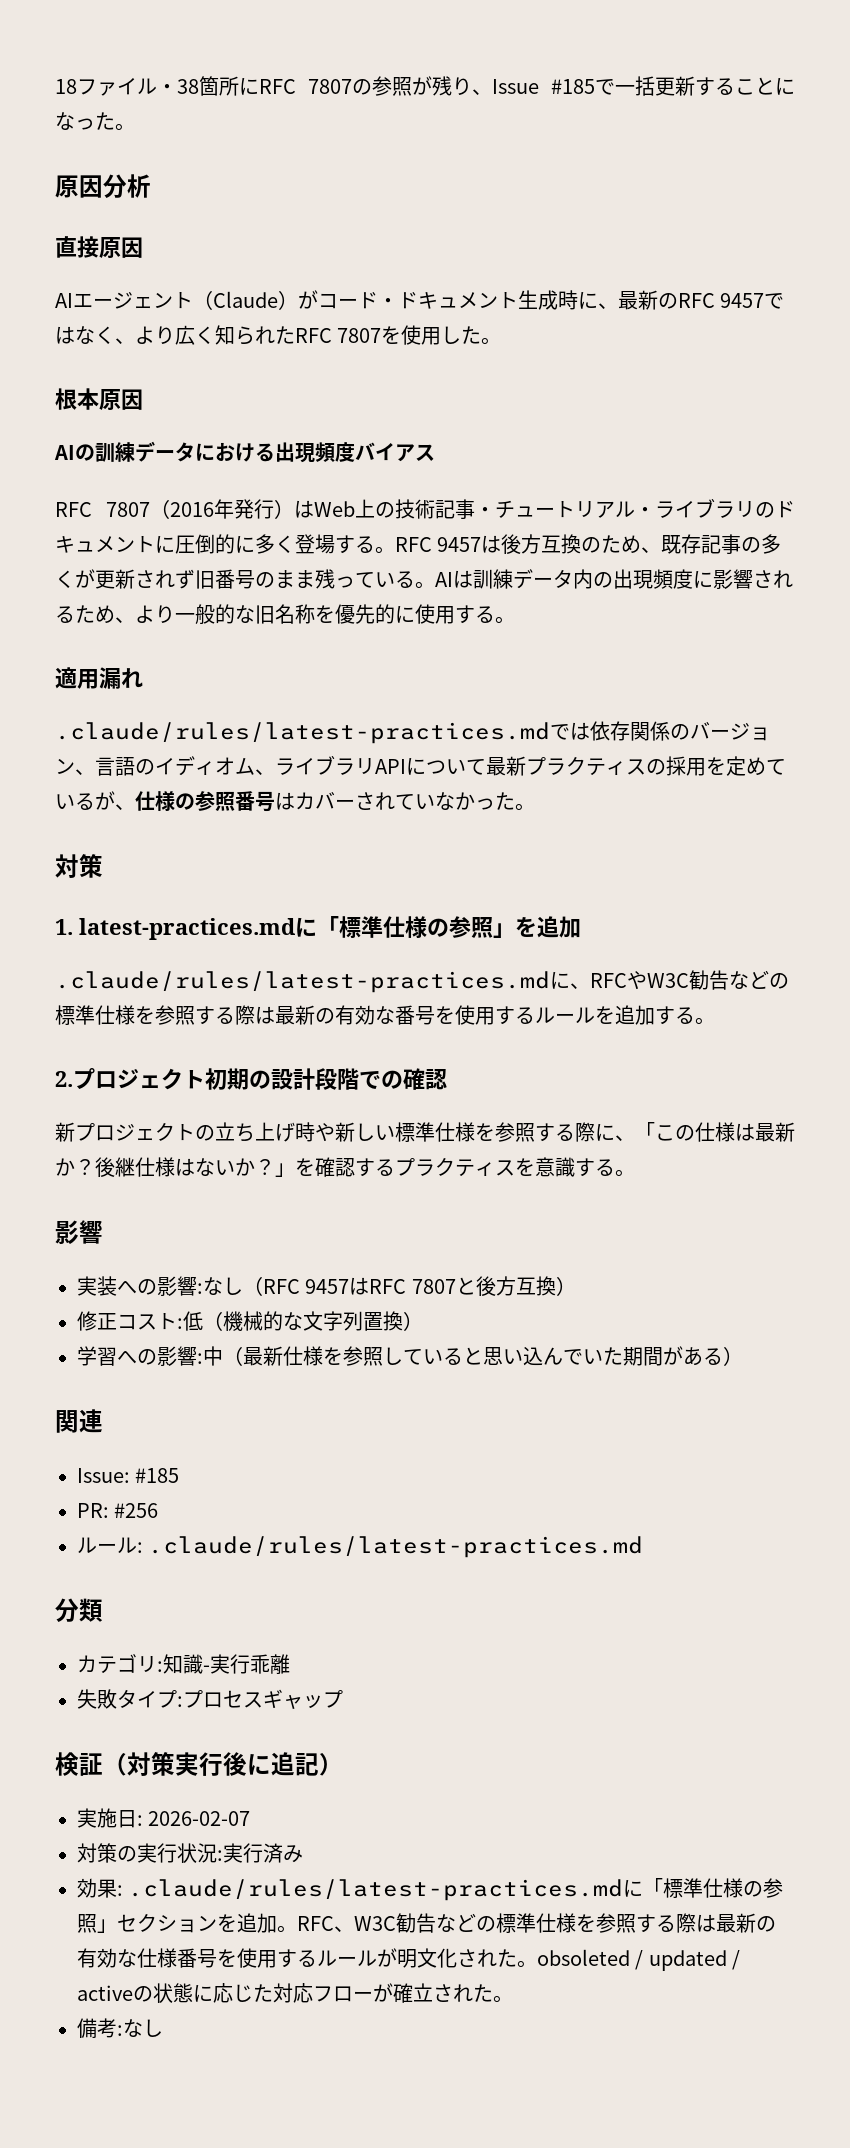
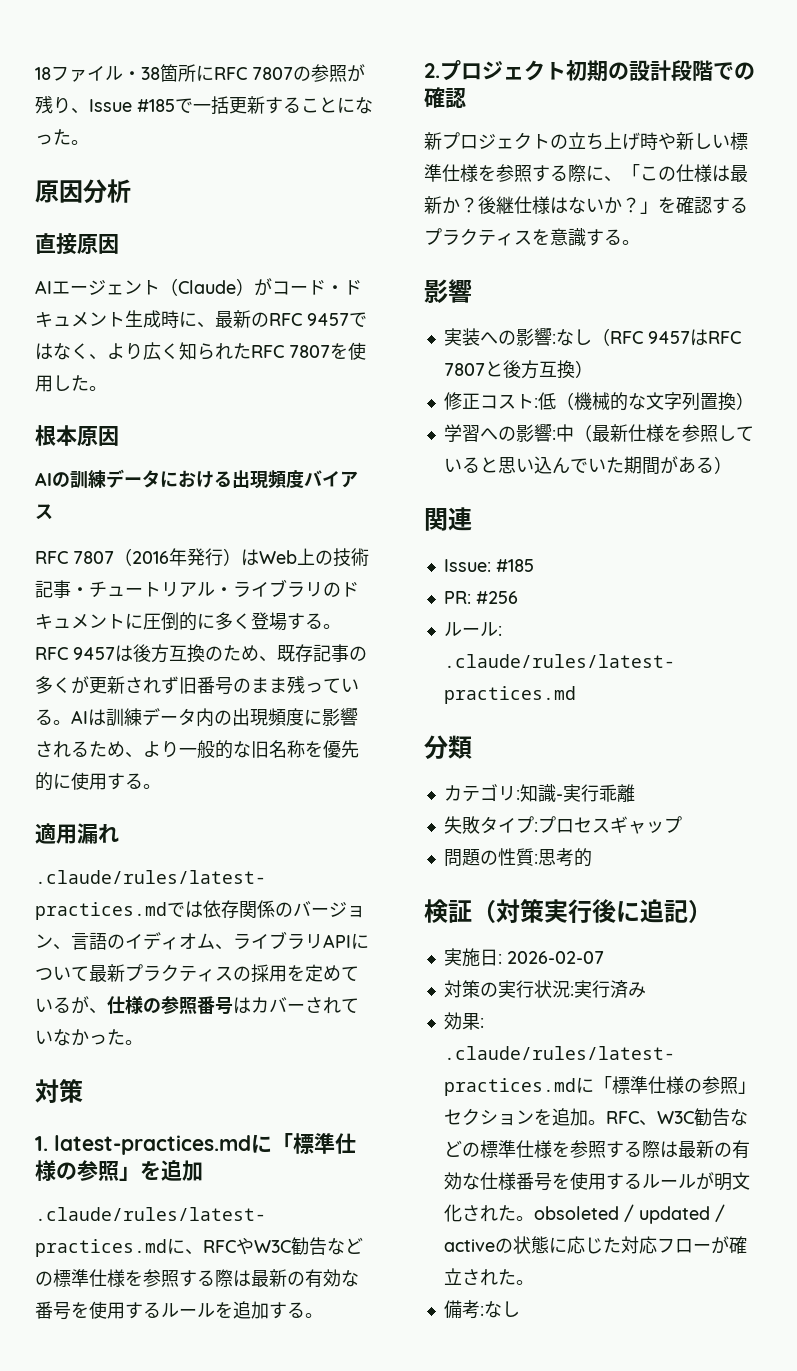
(343, 1699) none -> [443,848,592,867] // 問題の性質:思考的

